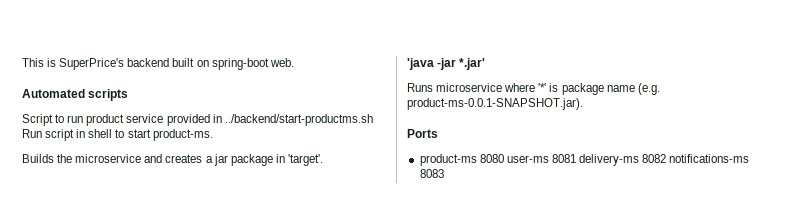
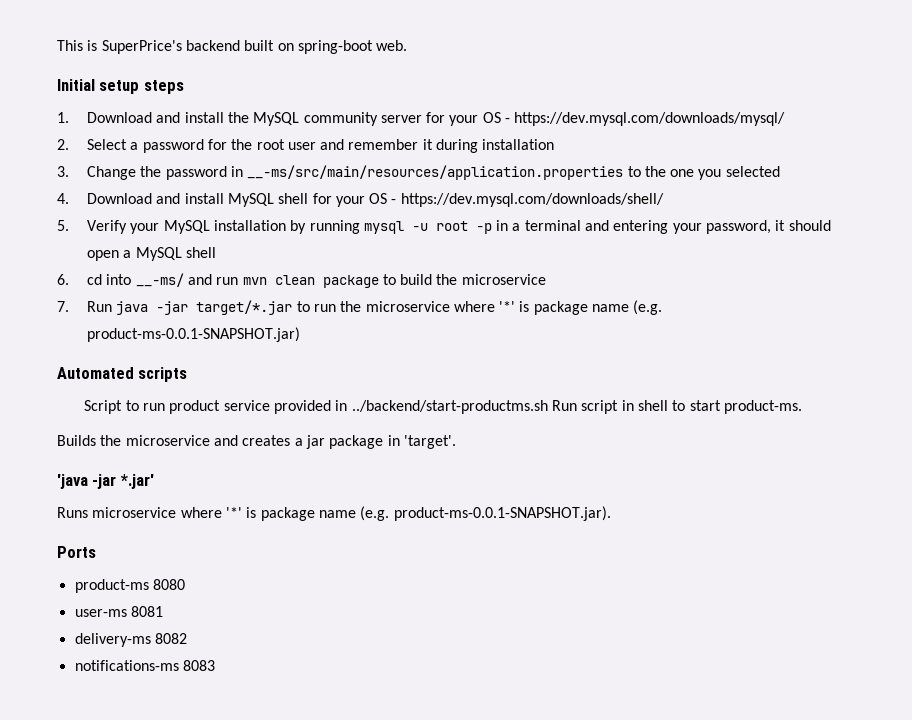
(294, 62) none -> [57,79,184,94] [57,112,786,126] [57,139,555,153] [57,165,780,180] [57,193,664,207] [57,220,831,234] [86,247,216,261] [57,273,546,288] [57,300,663,315] [86,327,300,342] // Initial setup steps // 1. Download and install the MySQL community server for your OS - https://dev.mysql.com/downloads/mysql/ // 2. Select a password for the root user and remember it during installation // 3. Change the password in __-ms/src/main/resources/application.properties to the one you selected // 4. Download and install MySQL shell for your OS - https://dev.mysql.com/downloads/shell/ // 5. Verify your MySQL installation by running mysql -u root -p in a terminal and entering your password, it should open a MySQL shell // 6. cd into __-ms/ and run mvn clean package to build the microservice // 7. Run java -jar target/*.jar to run the microservice where '*' is package name (e.g. product-ms-0.0.1-SNAPSHOT.jar)
(504, 158) none -> (185, 584) //
(576, 158) none -> (163, 611) //
(667, 158) none -> (187, 638) //

